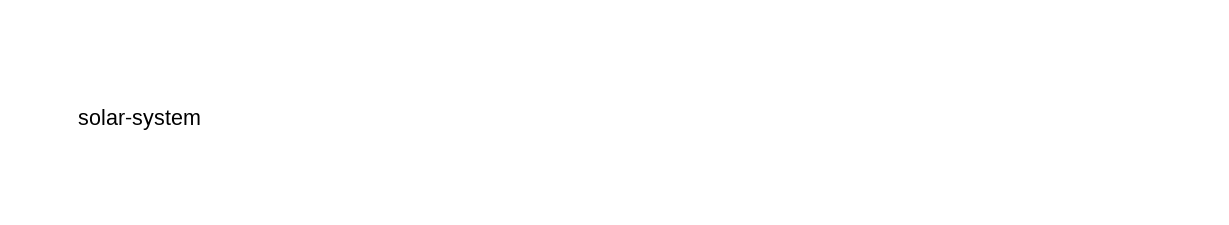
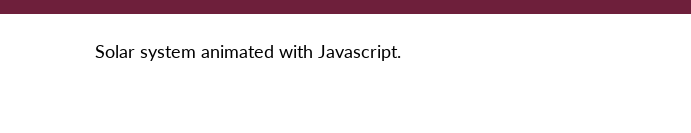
[78,109,201,130] solar-system -> [95,45,401,61] Solar system animated with Javascript.

